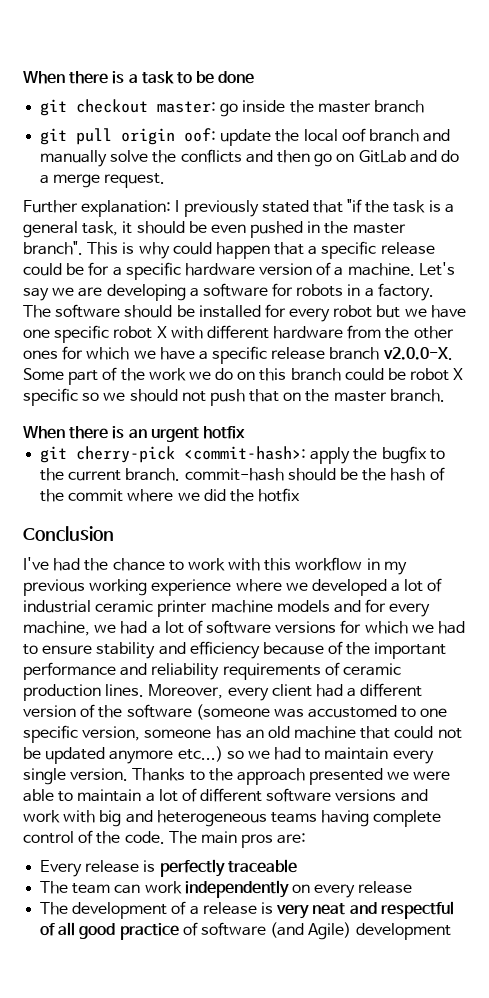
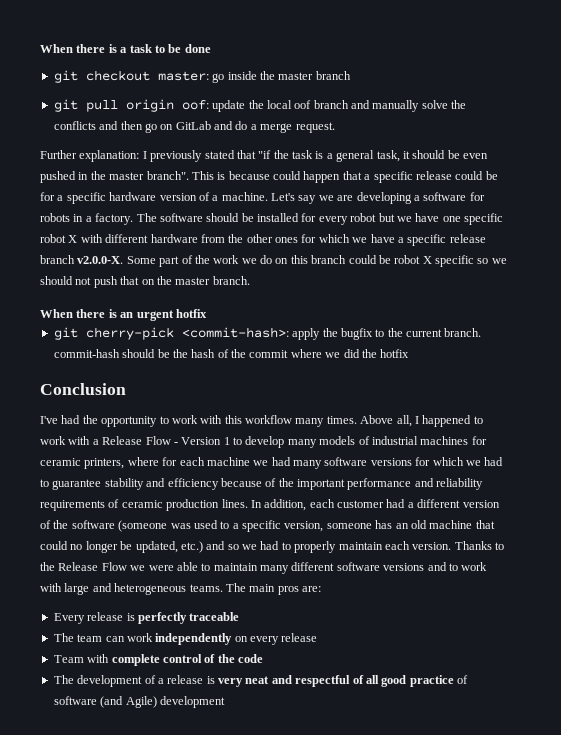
[138,242,170,259] why -> [228,171,270,180] because
[112,558,165,571] chance -> [101,416,158,427] opportunity
[366,558,407,575] [23,578,443,596] [23,599,431,617] [23,620,203,636] in my previous working experience where we developed a lot of industrial ceramic printer machine models and for every machine, we had a lot of -> [295,415,483,427] [40,436,487,448] [40,457,322,469] many times. Above all, I happened to work with a Release Flow - Version 1 to develop many models of industrial machines for ceramic printers, where for each machine we had many
[42,645,93,655] ensure -> [52,479,102,490] guarantee
[148,684,312,701] Moreover, every client -> [250,499,384,511] In addition, each customer
[308,705,448,718] accustomed to one -> [193,520,239,529] used to a
[437,728,462,739] [23,746,223,764] not be updated anymore etc...) -> [70,541,226,553] no longer be updated, etc.) and
[324,747,434,764] [23,768,66,785] maintain every single -> [294,541,410,553] properly maintain each
[236,768,384,785] approach presented -> [58,562,127,571] Release Flow
[145,788,197,802] a lot of -> [260,565,289,574] many
[23,810,122,827] work with big -> [448,562,488,571] [40,583,90,595] to work with large
[270,810,442,827] [23,830,165,844] teams having complete control of the code. -> [189,584,223,592] teams.
(413, 887) none -> [53,654,263,666] // Team with complete control of the code

